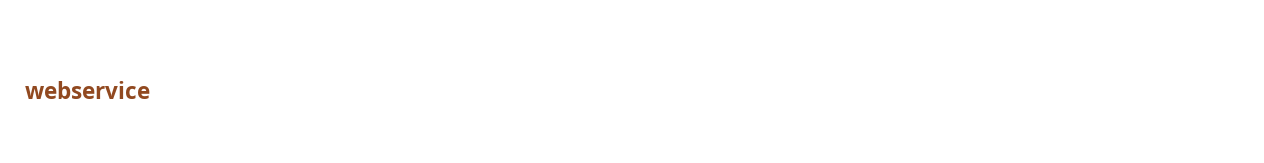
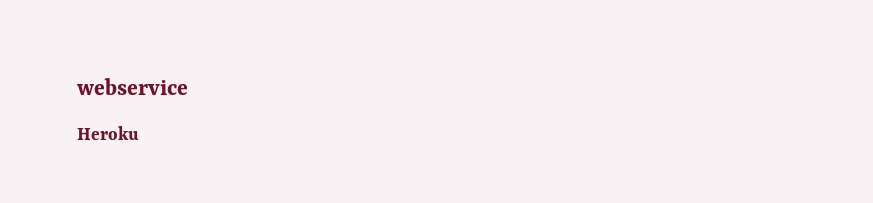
(150, 90) none -> [77,126,139,140] // Heroku

